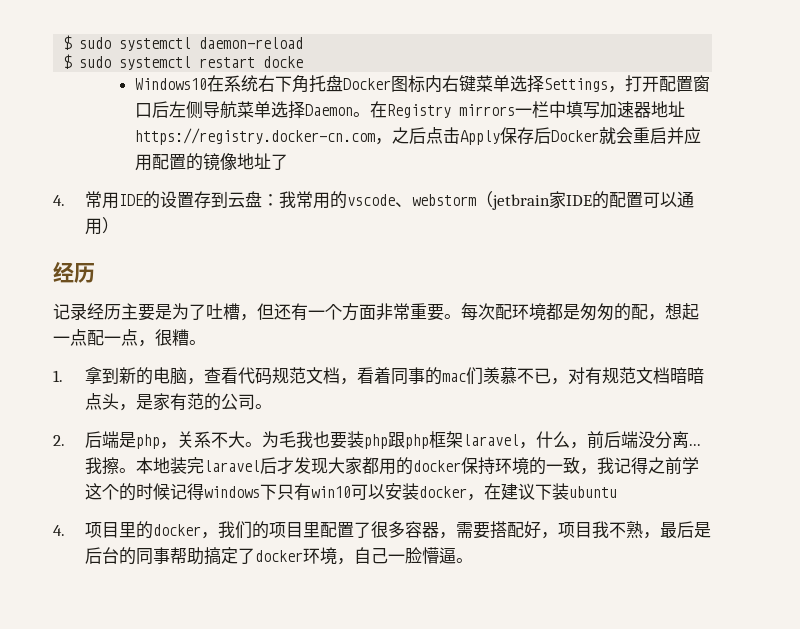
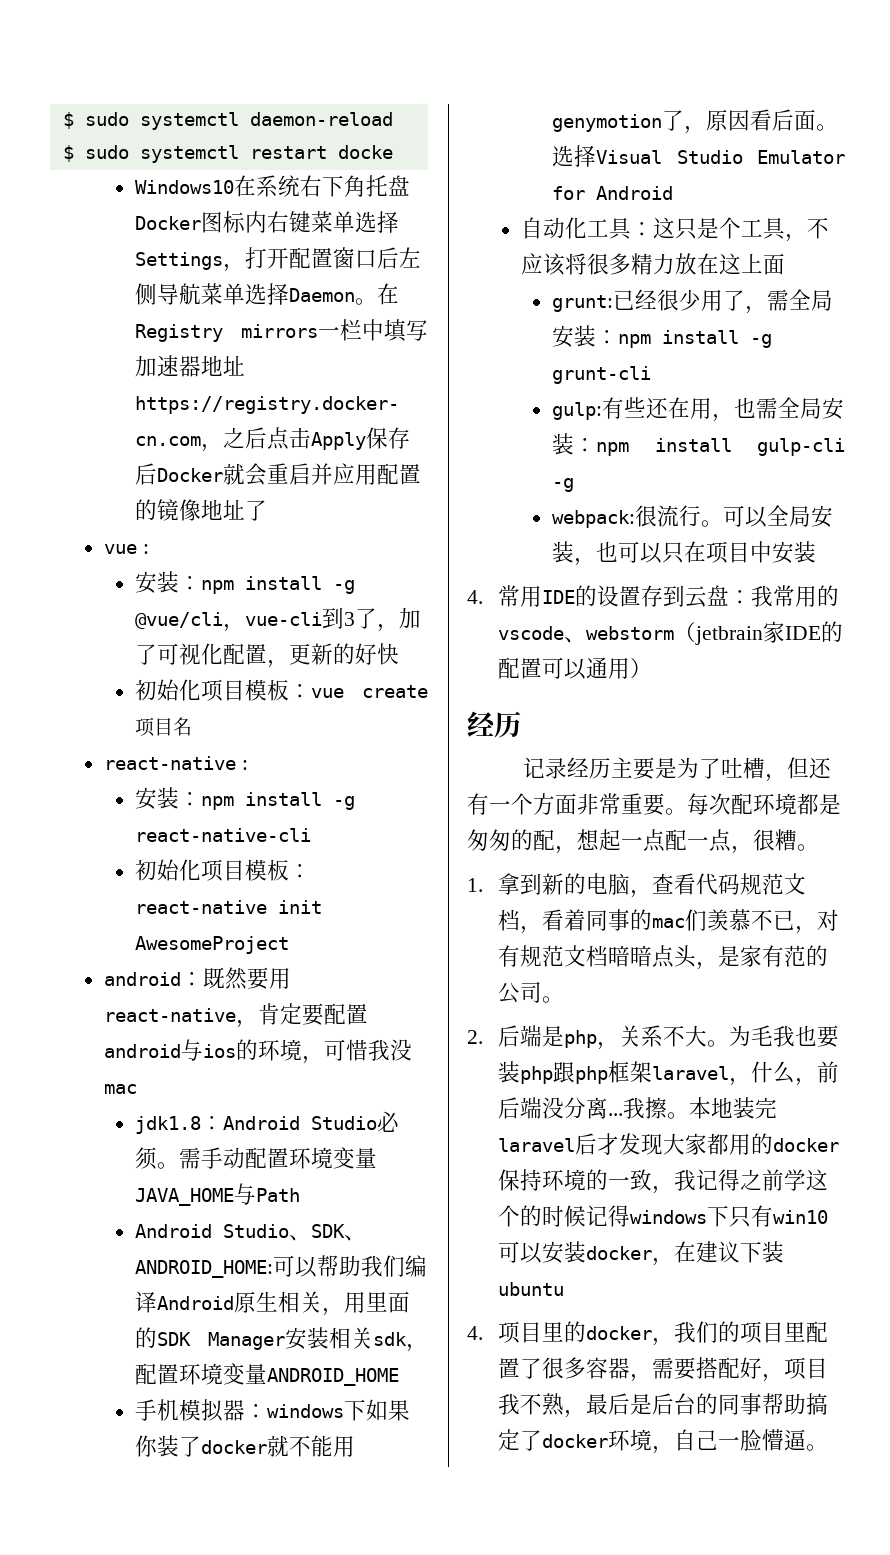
(289, 162) none -> [104,544,150,554] [135,571,356,594] [135,607,422,632] [135,643,400,668] [135,679,428,702] [135,717,193,737] [104,756,249,770] [135,787,356,810] [135,828,312,842] [135,859,312,882] [135,900,323,914] [135,936,290,954] [104,967,292,990] [104,1003,369,1028] [104,1039,413,1064] [104,1084,138,1094] [135,1111,401,1134] [135,1147,378,1170] [135,1183,301,1206] [135,1224,367,1241] [135,1255,428,1278] [135,1291,411,1316] [135,1327,428,1352] [135,1363,400,1386] [135,1399,411,1422] [135,1435,356,1457] [552,109,839,134] [552,145,845,167] [552,186,674,200] [521,217,830,242] [521,253,786,276] [552,289,834,314] [552,325,773,348] [552,366,652,384] [552,397,845,422] [552,433,845,456] [552,478,575,492] [552,505,834,528] [552,541,817,566] // vue : // 安装：npm install -g @vue/cli，vue-cli到3了，加了可视化配置，更新的好快 // 初始化项目模板：vue create项目名 // react-native : // 安装：npm install -g react-native-cli // 初始化项目模板：react-native init AwesomeProject // android：既然要用react-native，肯定要配置android与ios的环境，可惜我没mac // jdk1.8：Android Studio必须。需手动配置环境变量JAVA_HOME与Path // Android Studio、SDK、ANDROID_HOME:可以帮助我们编译Android原生相关，用里面的SDK Manager安装相关sdk，配置环境变量ANDROID_HOME // 手机模拟器：windows下如果你装了docker就不能用genymotion了，原因看后面。选择Visual Studio Emulator for Android // 自动化工具：这只是个工具，不应该将很多精力放在这上面 // grunt:已经很少用了，需全局安装：npm install -g grunt-cli // gulp:有些还在用，也需全局安装：npm install gulp-cli -g // webpack:很流行。可以全局安装，也可以只在项目中安装

